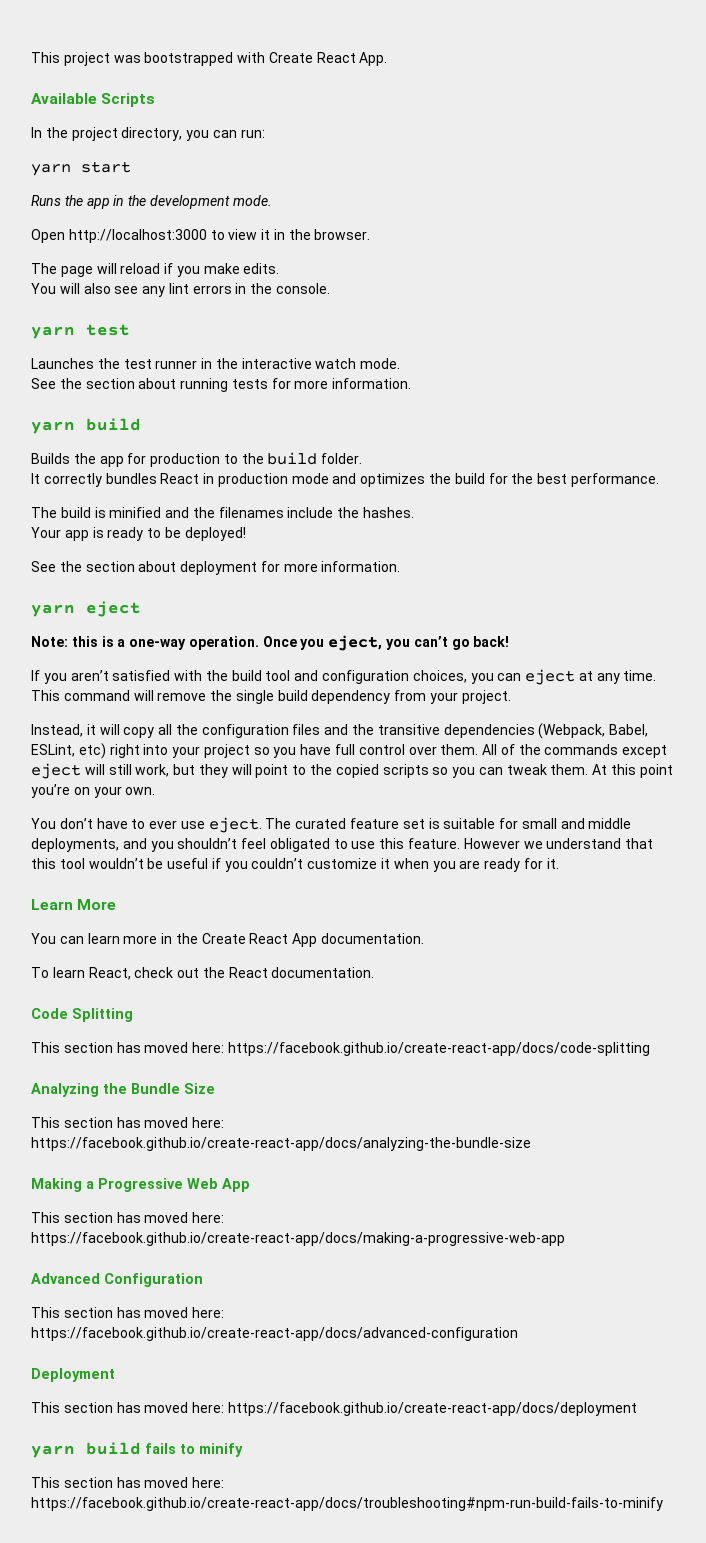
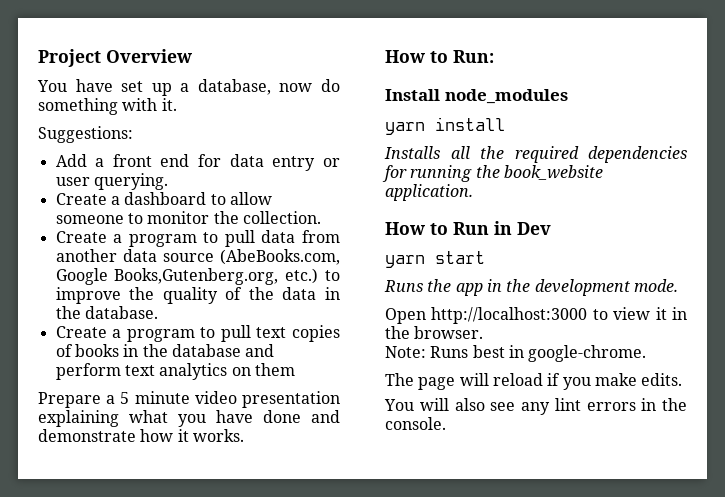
[31,52,388,66] [31,93,156,107] [31,127,265,141] This project was bootstrapped with Create React App. // Available Scripts // In the project directory, you can run: -> [38,49,192,67] [37,79,340,96] [38,98,177,115] [38,126,133,143] [55,154,340,171] [55,173,168,190] [55,192,272,205] [55,211,321,224] [55,230,340,247] [55,249,340,265] [55,268,340,285] [55,287,340,304] [55,306,158,319] [55,325,340,342] [55,344,275,357] [55,363,295,380] [38,391,340,408] [38,410,340,427] [38,429,244,442] [385,50,494,63] [385,89,568,104] [385,117,505,135] [384,146,687,163] [382,165,603,182] [385,184,473,201] [385,221,551,235] Project Overview // You have set up a database, now do something with it. // Suggestions: // Add a front end for data entry or user querying. // Create a dashboard to allow someone to monitor the collection. // Create a program to pull data from another data source (AbeBooks.com, Google Books,Gutenberg.org, etc.) to improve the quality of the data in the database. // Create a program to pull text copies of books in the database and perform text analytics on them // Prepare a 5 minute video presentation explaining what you have done and demonstrate how it works. // How to Run: // Install node_modules // yarn install // Installs all the required dependencies for running the book_website application. // How to Run in Dev
(371, 234) none -> [385,345,647,362] // Note: Runs best in google-chrome.
[31,324,130,339] [31,358,401,369] [31,378,412,392] [31,418,141,434] [31,452,363,467] [31,473,659,487] [31,507,415,518] [31,527,246,541] [31,561,401,575] [31,601,141,617] [31,635,510,651] [31,669,657,685] [31,690,511,704] [31,723,649,739] [31,743,668,759] [31,763,673,779] [31,784,156,798] [31,817,632,833] [31,838,654,852] [31,858,559,872] [31,899,117,910] [31,933,425,947] [31,967,375,980] [31,1008,133,1022] [31,1042,650,1056] [31,1083,215,1097] [31,1117,225,1128] [31,1137,531,1151] [31,1178,250,1192] [31,1212,225,1223] [31,1232,565,1246] [31,1273,203,1287] [31,1307,225,1318] [31,1327,518,1341] [31,1368,115,1382] [31,1402,637,1416] [31,1442,243,1458] [31,1477,225,1488] [31,1497,663,1511] // yarn test // Launches the test runner in the interactive watch mode. // See the section about running tests for more information. // yarn build // Builds the app for production to the build folder. // It correctly bundles React in production mode and optimizes the build for the best performance. // The build is minified and the filenames include the hashes. // Your app is ready to be deployed! // See the section about deployment for more information. // yarn eject // Note: this is a one-way operation. Once you eject, you can’t go back! // If you aren’t satisfied with the build tool and configuration choices, you can eject at any time. This command will remove the single build dependency from your project. // Instead, it will copy all the configuration files and the transitive dependencies (Webpack, Babel, ESLint, etc) right into your project so you have full control over them. All of the commands except eject will still work, but they will point to the copied scripts so you can tweak them. At this point you’re on your own. // You don’t have to ever use eject. The curated feature set is suitable for small and middle deployments, and you shouldn’t feel obligated to use this feature. However we understand that this tool wouldn’t be useful if you couldn’t customize it when you are ready for it. // Learn More // You can learn more in the Create React App documentation. // To learn React, check out the React documentation. // Code Splitting // This section has moved here: https://facebook.github.io/create-react-app/docs/code-splitting // Analyzing the Bundle Size // This section has moved here: https://facebook.github.io/create-react-app/docs/analyzing-the-bundle-size // Making a Progressive Web App // This section has moved here: https://facebook.github.io/create-react-app/docs/making-a-progressive-web-app // Advanced Configuration // This section has moved here: https://facebook.github.io/create-react-app/docs/advanced-configuration // Deployment // This section has moved here: https://facebook.github.io/create-react-app/docs/deployment // yarn build fails to minify // This section has moved here: https://facebook.github.io/create-react-app/docs/troubleshooting#npm-run-build-fails-to-minify -> (446, 423) none

